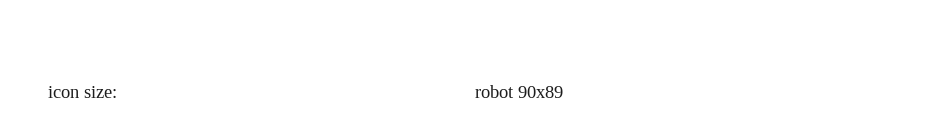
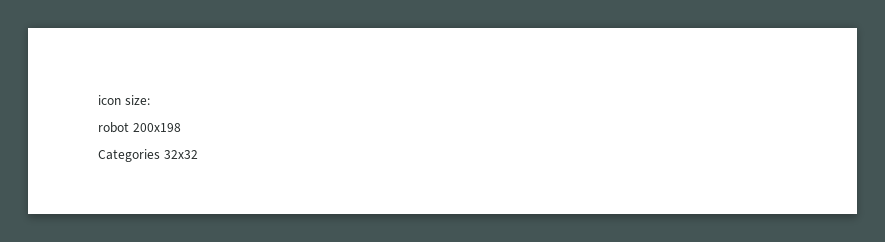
[518,86,563,98] 90x89 -> [132,123,181,132] [98,149,198,162] 200x198 // Categories 32x32

